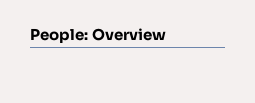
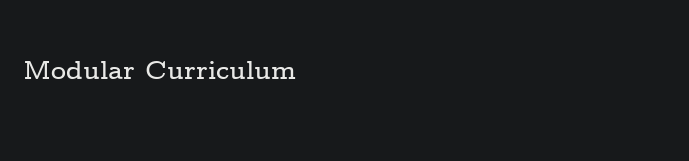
[30,28,167,43] People: Overview -> [23,60,296,79] Modular Curriculum

